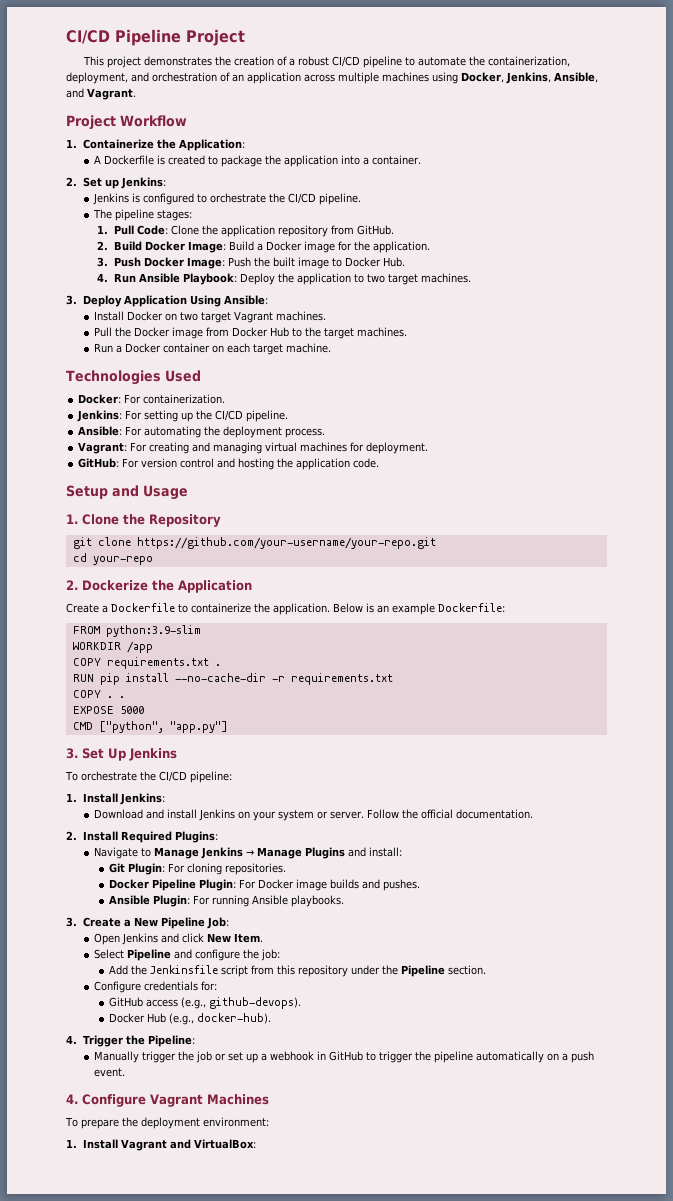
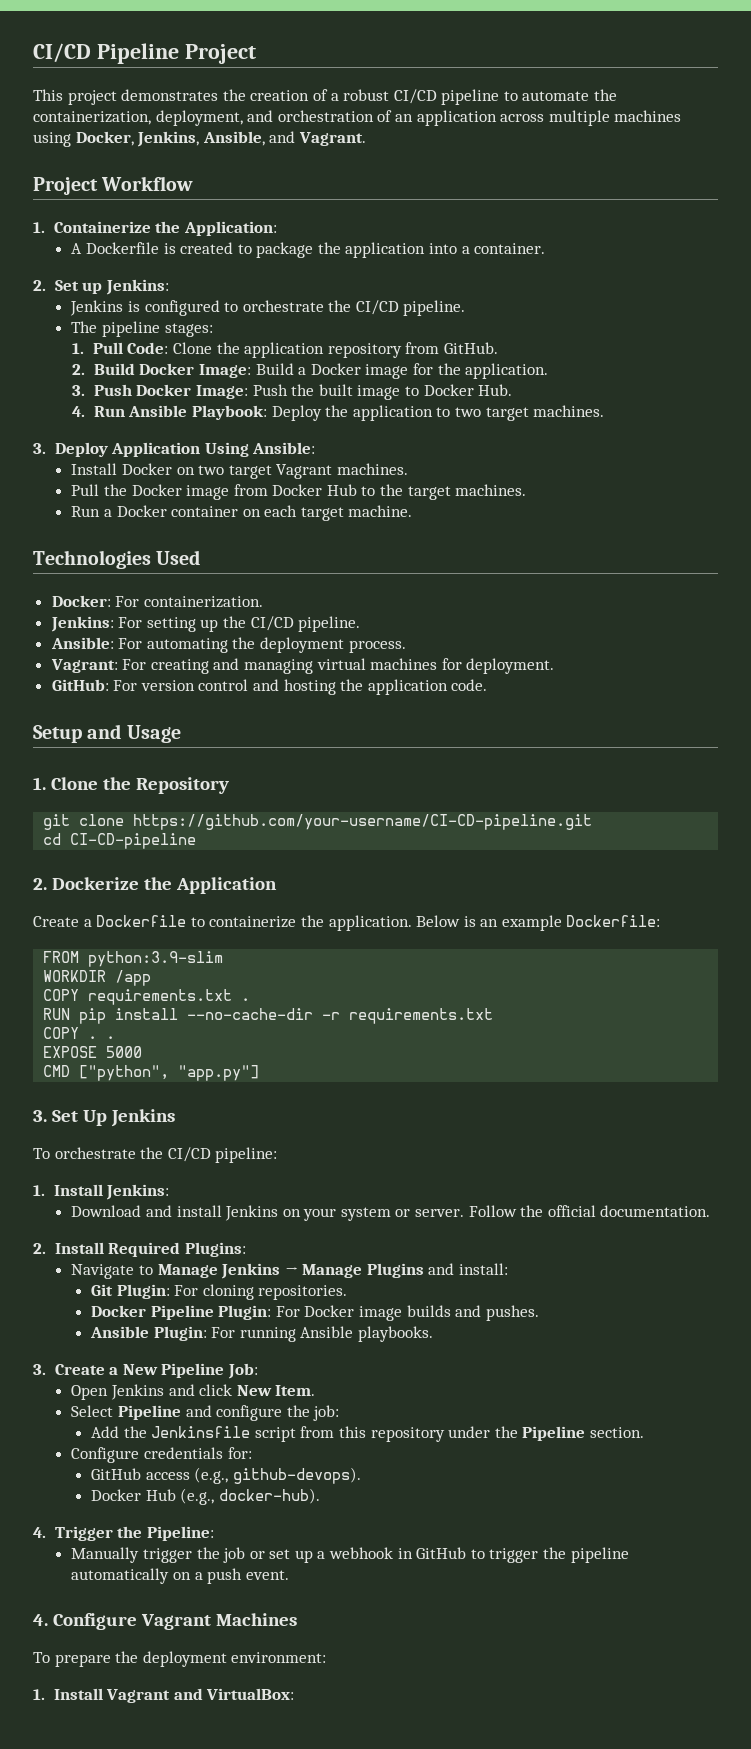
[136,537,436,549] https://github.com/your-username/your-repo.git -> [133,814,593,830] https://github.com/your-username/CI-CD-pipeline.git
[92,556,153,565] your-repo -> [70,833,197,849] CI-CD-pipeline

